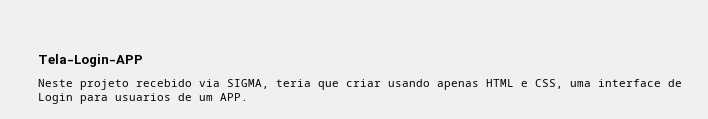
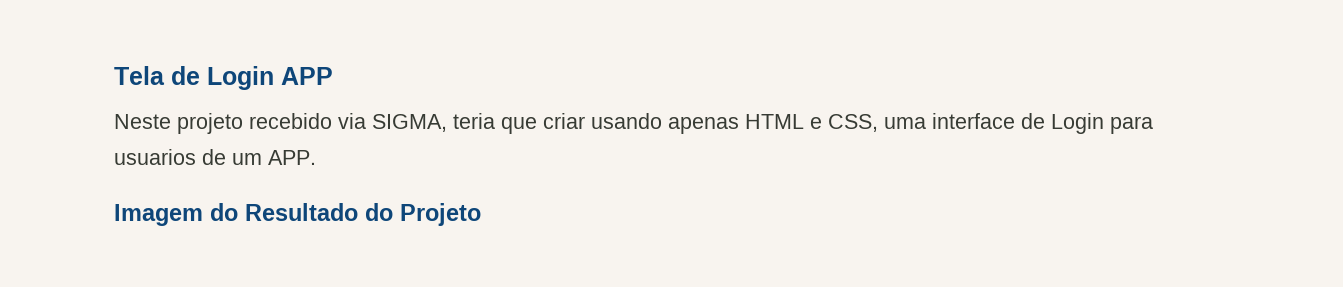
[38,54,143,67] Tela-Login-APP -> [114,66,333,90] Tela de Login APP
(248, 97) none -> [114,203,481,226] // Imagem do Resultado do Projeto

